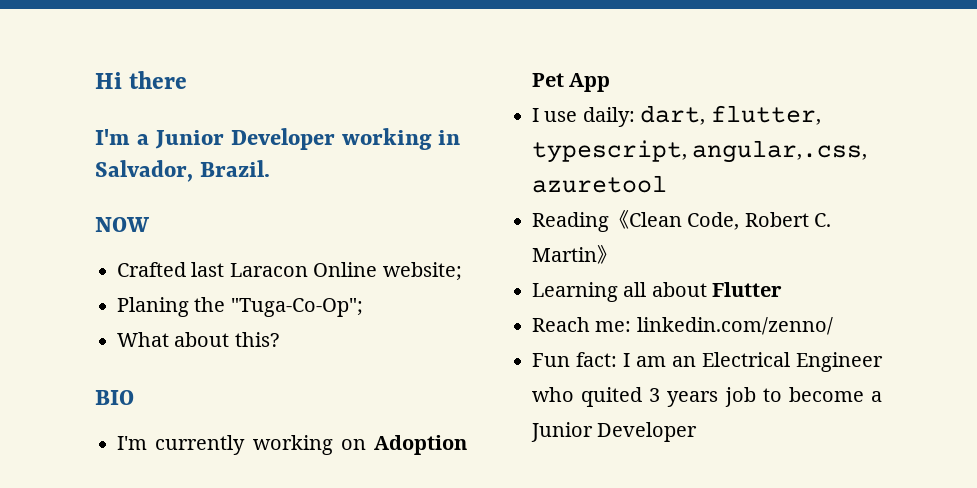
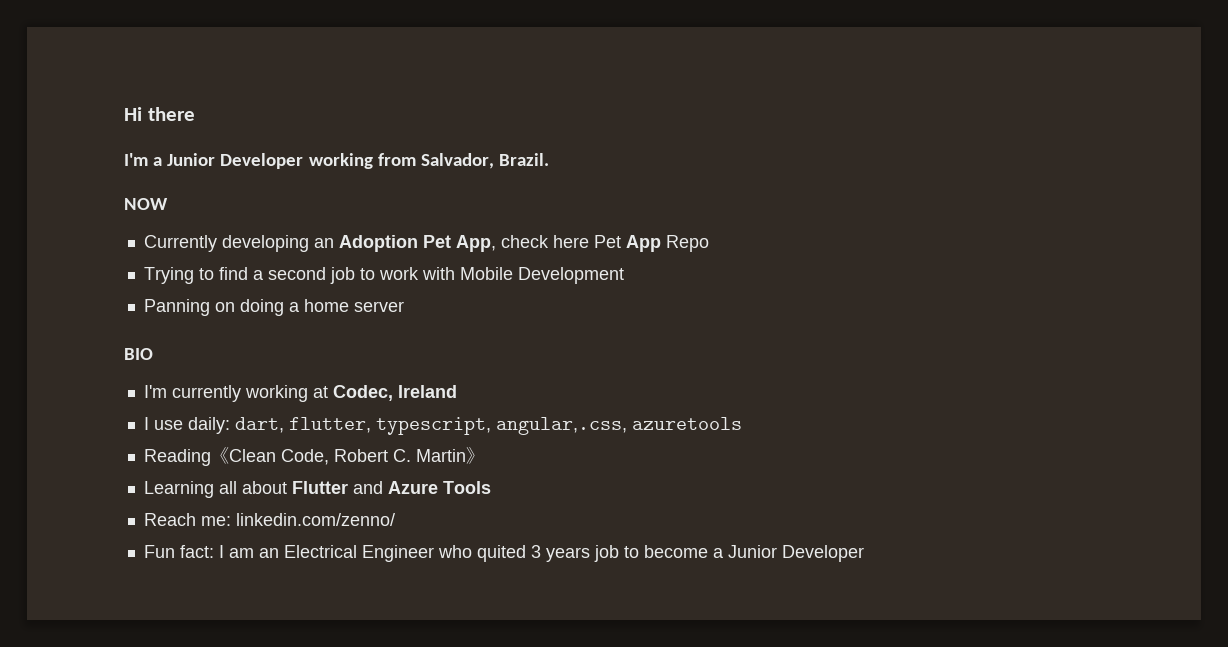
[438,130,461,145] in -> [377,153,416,166] from
[117,262,462,281] [117,297,363,317] [117,332,279,347] Crafted last Laracon Online website; // Planing the "Tuga-Co-Op"; // What about this? -> [143,235,709,252] [143,267,624,284] [143,299,404,316] Currently developing an Adoption Pet App, check here Pet App Repo // Trying to find a second job to work with Mobile Development // Panning on doing a home server
[340,435,467,455] [532,73,611,92] on Adoption Pet App -> [312,385,457,401] at Codec, Ireland
[532,175,667,193] azuretool -> [631,417,742,430] azuretools
(783, 289) none -> [352,481,491,494] and Azure Tools

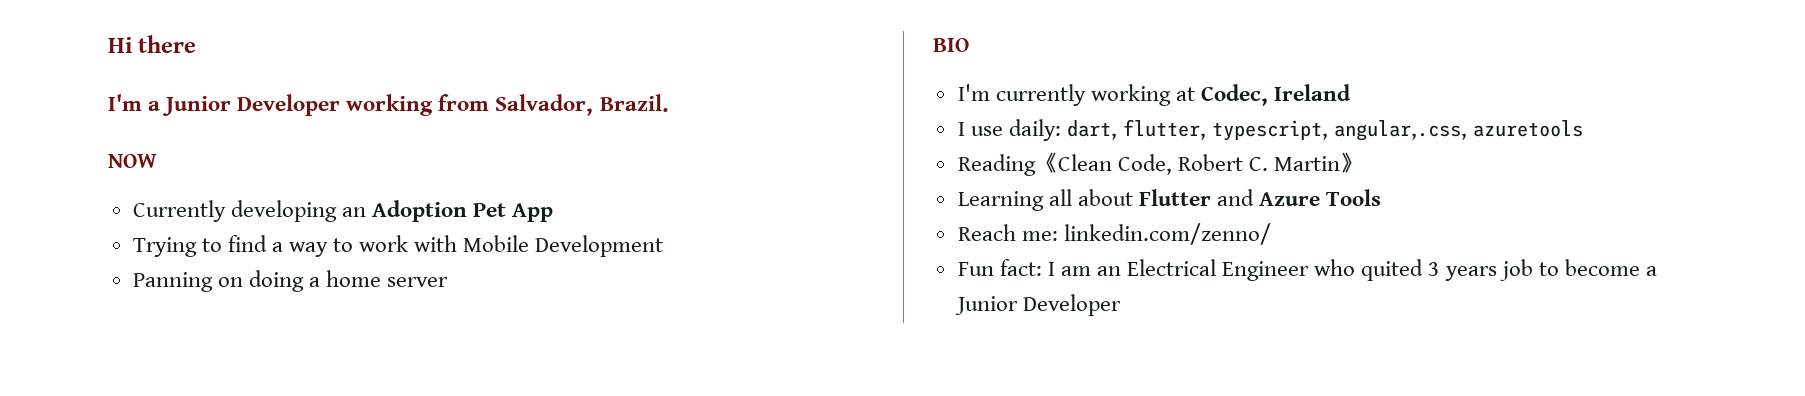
[455,235,621,252] App, check here Pet -> (507, 210) none
[665,235,709,252] Repo -> (554, 212) none
[267,267,355,284] second job -> [289,242,329,257] way

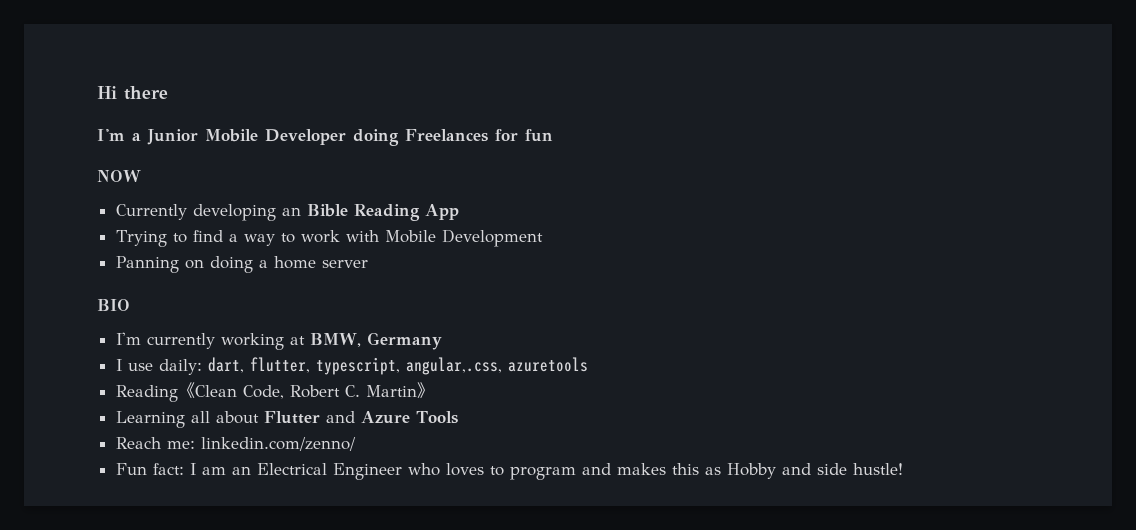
[237,94,669,116] Developer working from Salvador, Brazil. -> [205,129,553,146] Mobile Developer doing Freelances for fun
[371,200,507,222] Adoption Pet -> [306,204,420,221] Bible Reading
[1201,84,1352,106] Codec, Ireland -> [309,332,442,350] BMW, Germany
[1361,259,1657,281] [954,294,1121,316] quited 3 years job to become a Junior Developer -> [445,463,903,480] loves to program and makes this as Hobby and side hustle!

